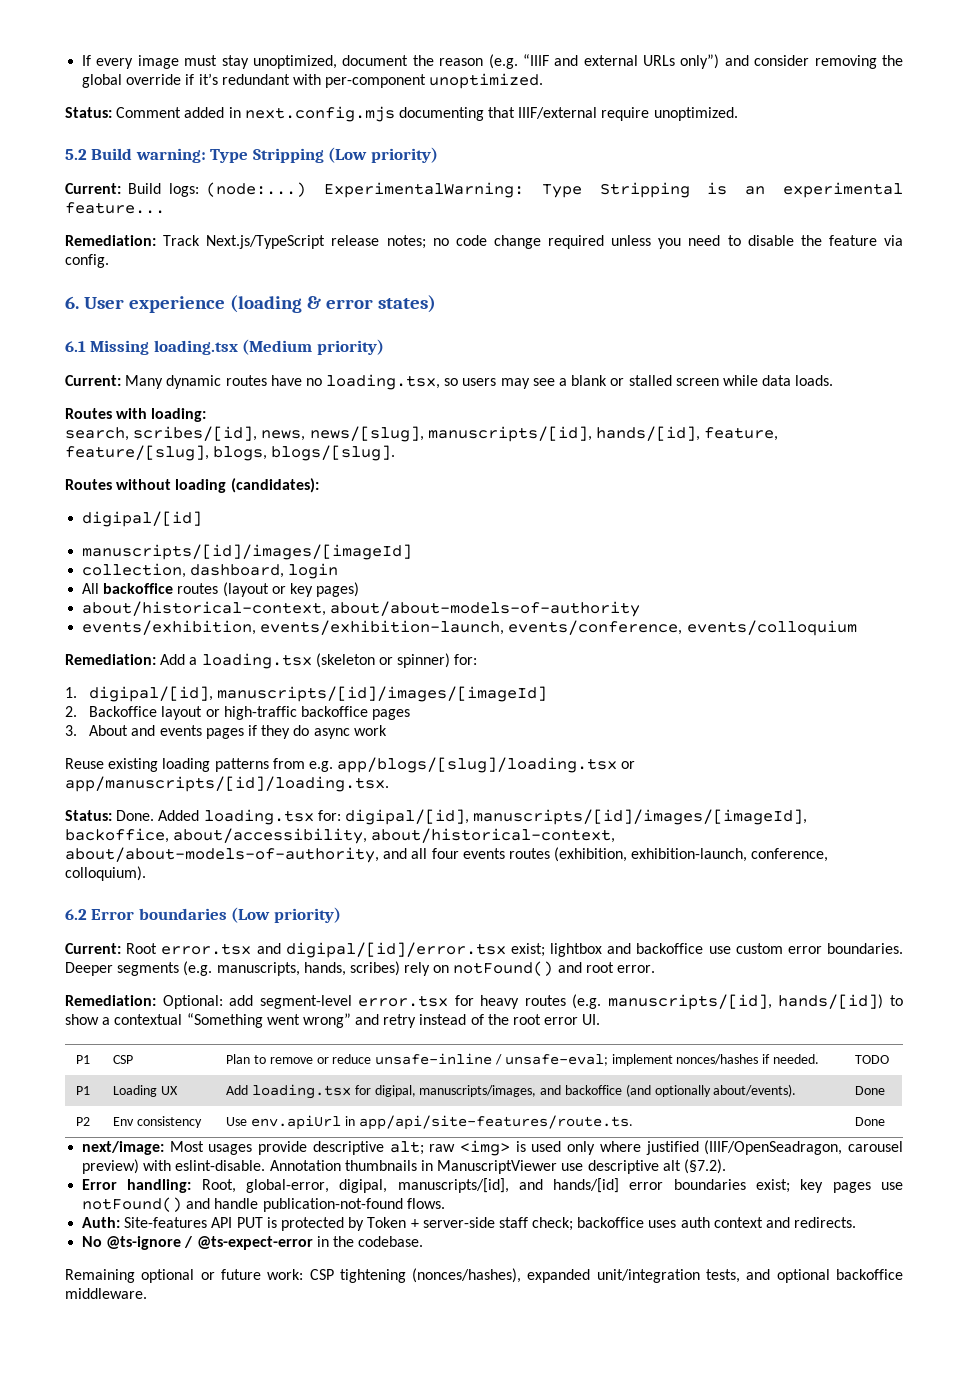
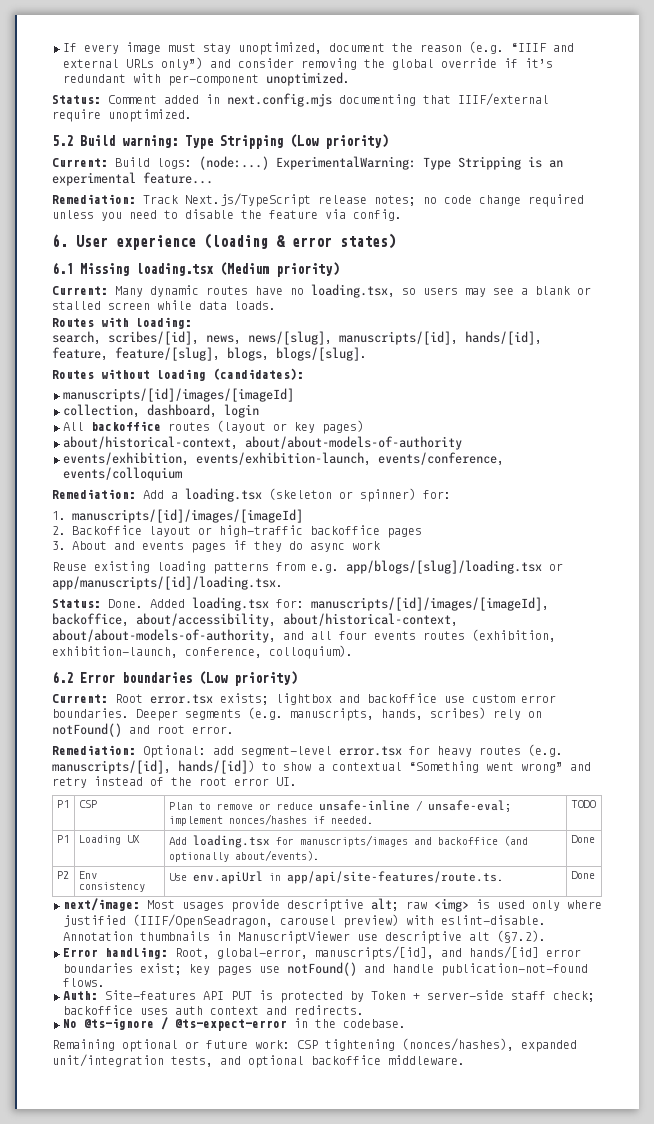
[82,511,203,527] // digipal/[id] -> (304, 374) none
[89,686,214,702] digipal/[id], -> (66, 515) none
[344,809,469,825] digipal/[id], -> (304, 603) none
[256,942,545,958] and digipal/[id]/error.tsx exist; -> [220,693,269,705] exists;
[374,1085,537,1097] digipal, manuscripts/images, -> [299,835,408,847] manuscripts/images
[339,1179,388,1193] digipal, -> (308, 953) none

